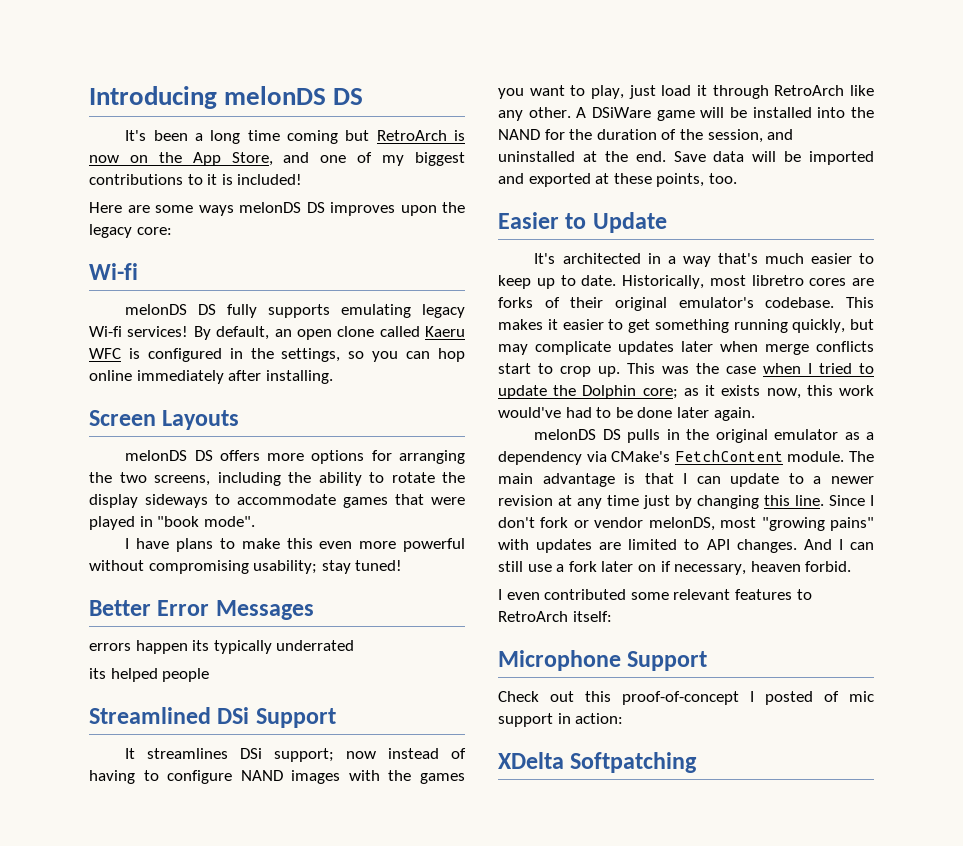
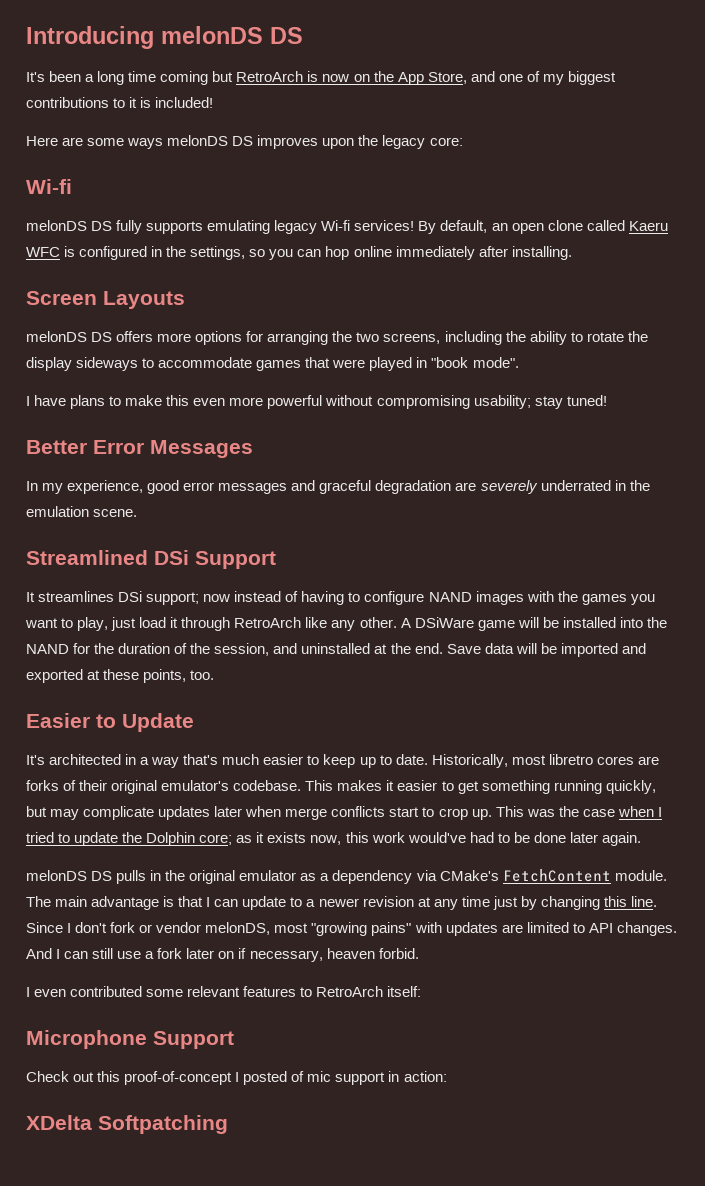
[89,640,355,654] [89,668,210,682] errors happen its typically underrated // its helped people -> [26,480,650,494] [26,506,138,517] In my experience, good error messages and graceful degradation are severely underrated in the emulation scene.

